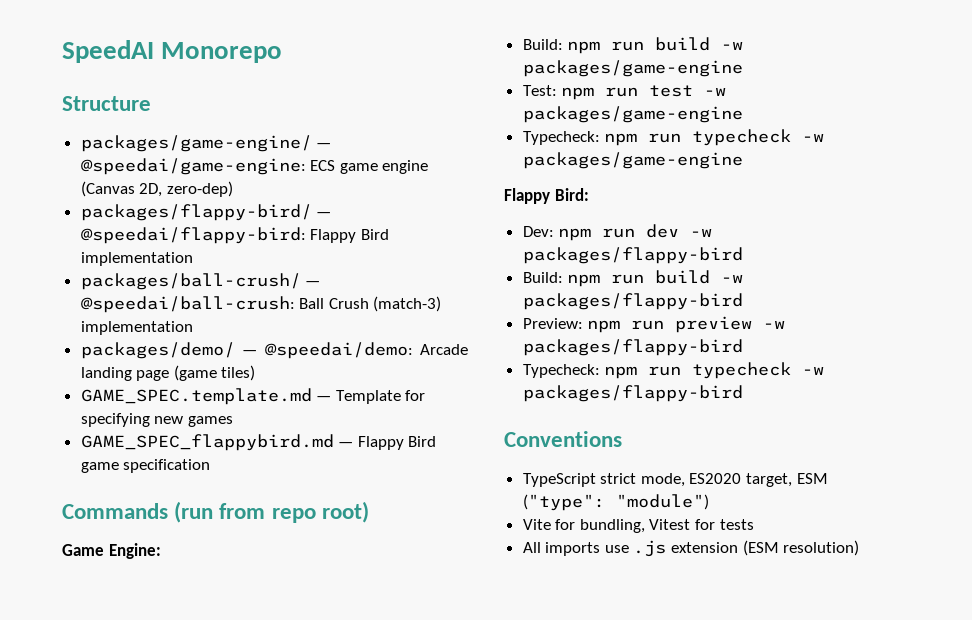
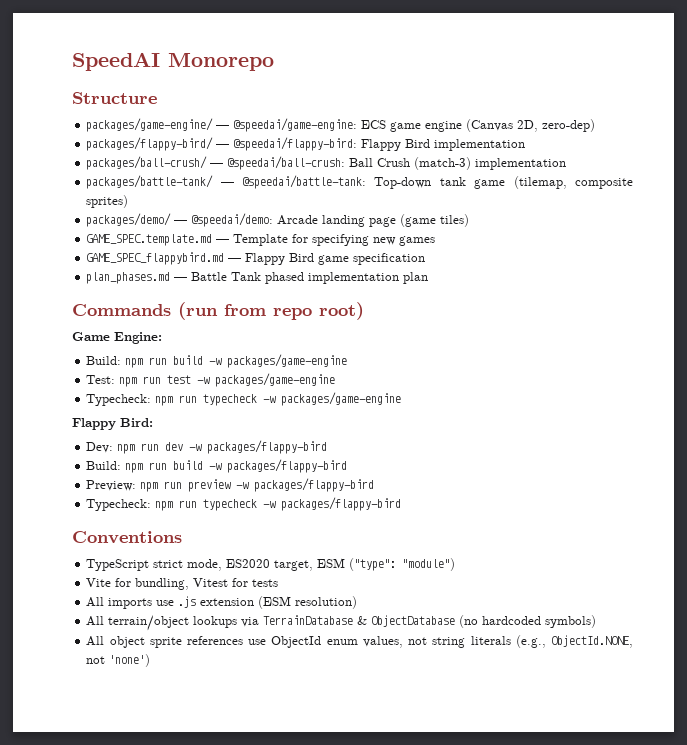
(193, 328) none -> [86,175,634,189] [86,195,129,208] // packages/battle-tank/ — @speedai/battle-tank: Top-down tank game (tilemap, composite sprites)
(211, 466) none -> [86,272,429,284] // plan_phases.md — Battle Tank phased implementation plan
(860, 548) none -> [86,615,597,631] [86,635,634,648] [86,654,151,667] // All terrain/object lookups via TerrainDatabase & ObjectDatabase (no hardcoded symbols) // All object sprite references use ObjectId enum values, not string literals (e.g., ObjectId.NONE, not 'none')

